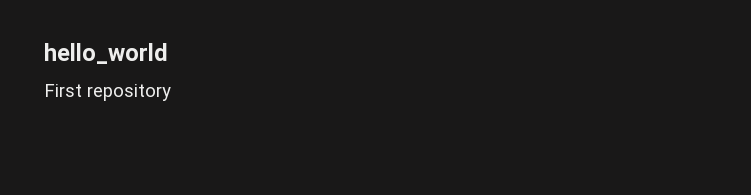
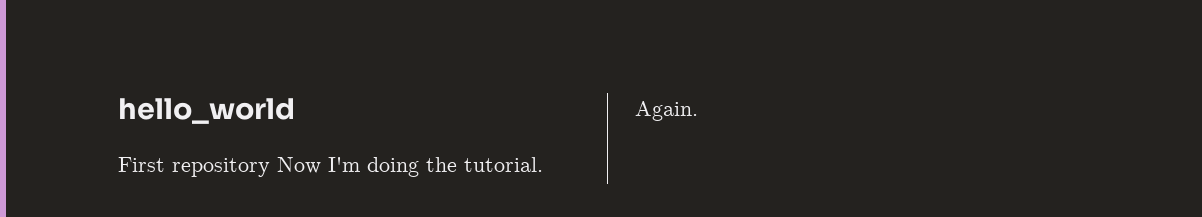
(171, 92) none -> [277,157,543,177] [635,101,698,121] Now I'm doing the tutorial. Again.

